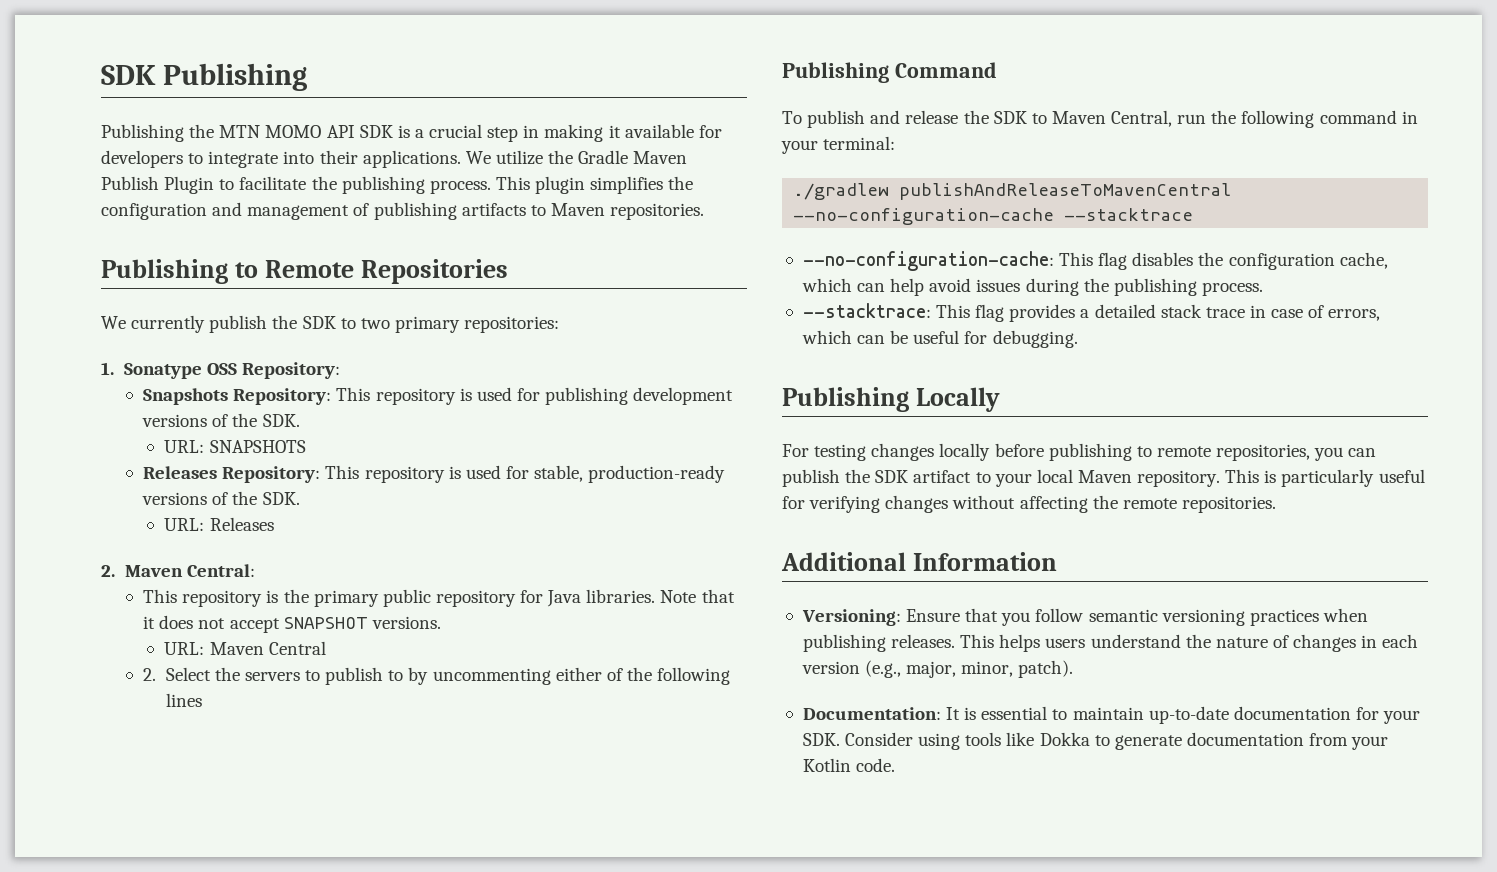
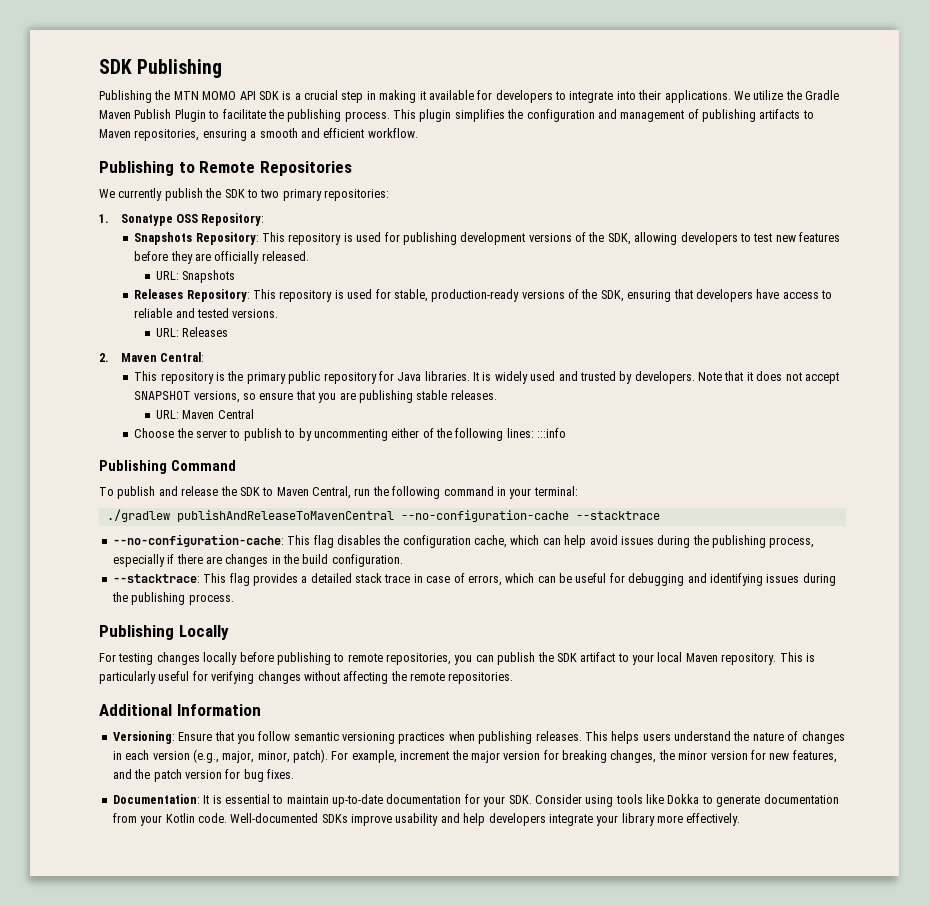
[610,203,705,220] repositories. -> [134,128,418,141] repositories, ensuring a smooth and efficient workflow.
[262,414,300,427] [164,440,306,453] SDK. // URL: SNAPSHOTS -> [607,232,841,245] [134,251,309,264] [155,270,236,283] SDK, allowing developers to test new features before they are officially released. // URL: Snapshots
[262,492,300,505] SDK. -> [600,289,833,302] [134,308,279,318] SDK, ensuring that developers have access to reliable and tested versions.
(656, 596) none -> [473,371,695,384] It is widely used and trusted by developers.
[371,616,441,629] versions. -> [193,390,497,403] versions, so ensure that you are publishing stable releases.
[143,667,300,681] 2. Select the servers -> [134,428,228,438] Choose the server
[165,693,202,707] lines -> [506,428,567,438] lines: :::info
[1201,282,1263,296] process. -> [769,537,815,548] [112,554,403,567] process, especially if there are changes in the build configuration.
[992,330,1078,348] debugging. -> [628,573,836,586] [111,592,234,605] debugging and identifying issues during the publishing process.
(1074, 669) none -> [331,750,837,763] [112,769,294,782] For example, increment the major version for breaking changes, the minor version for new features, and the patch version for bug fixes.
(896, 765) none -> [230,813,741,826] Well-documented SDKs improve usability and help developers integrate your library more effectively.

